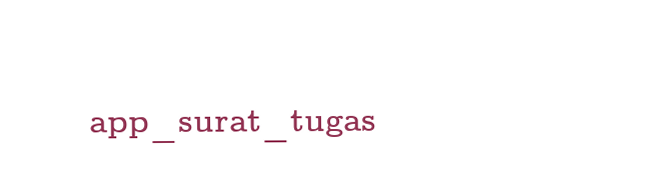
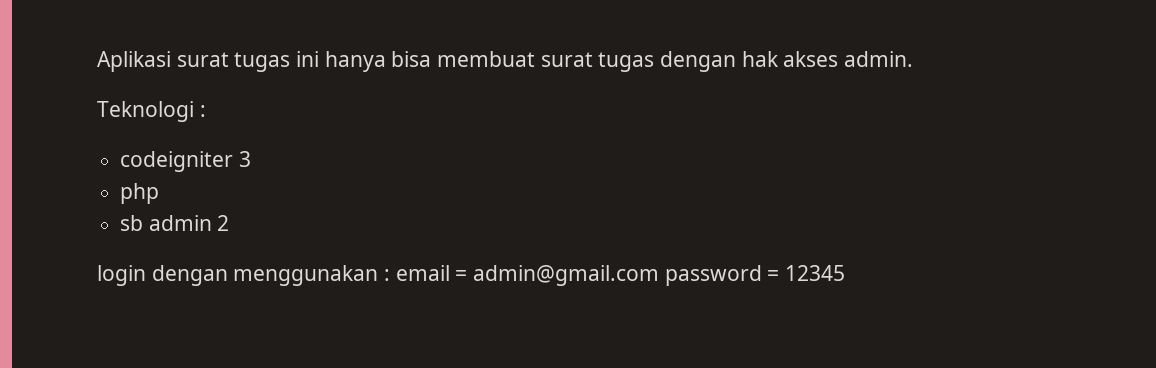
[89,109,377,144] app_surat_tugas -> [97,51,914,72] [97,101,206,122] [120,151,251,172] [120,183,160,204] [120,215,230,231] [97,265,846,286] Aplikasi surat tugas ini hanya bisa membuat surat tugas dengan hak akses admin. // Teknologi : // codeigniter 3 // php // sb admin 2 // login dengan menggunakan : email = admin@gmail.com password = 12345

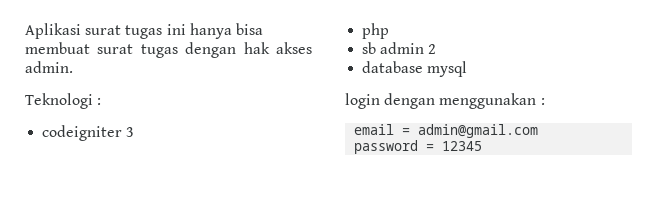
(230, 223) none -> [362,61,468,77] // database mysql
(391, 275) none -> (545, 101) //
(660, 275) none -> (539, 131) //

